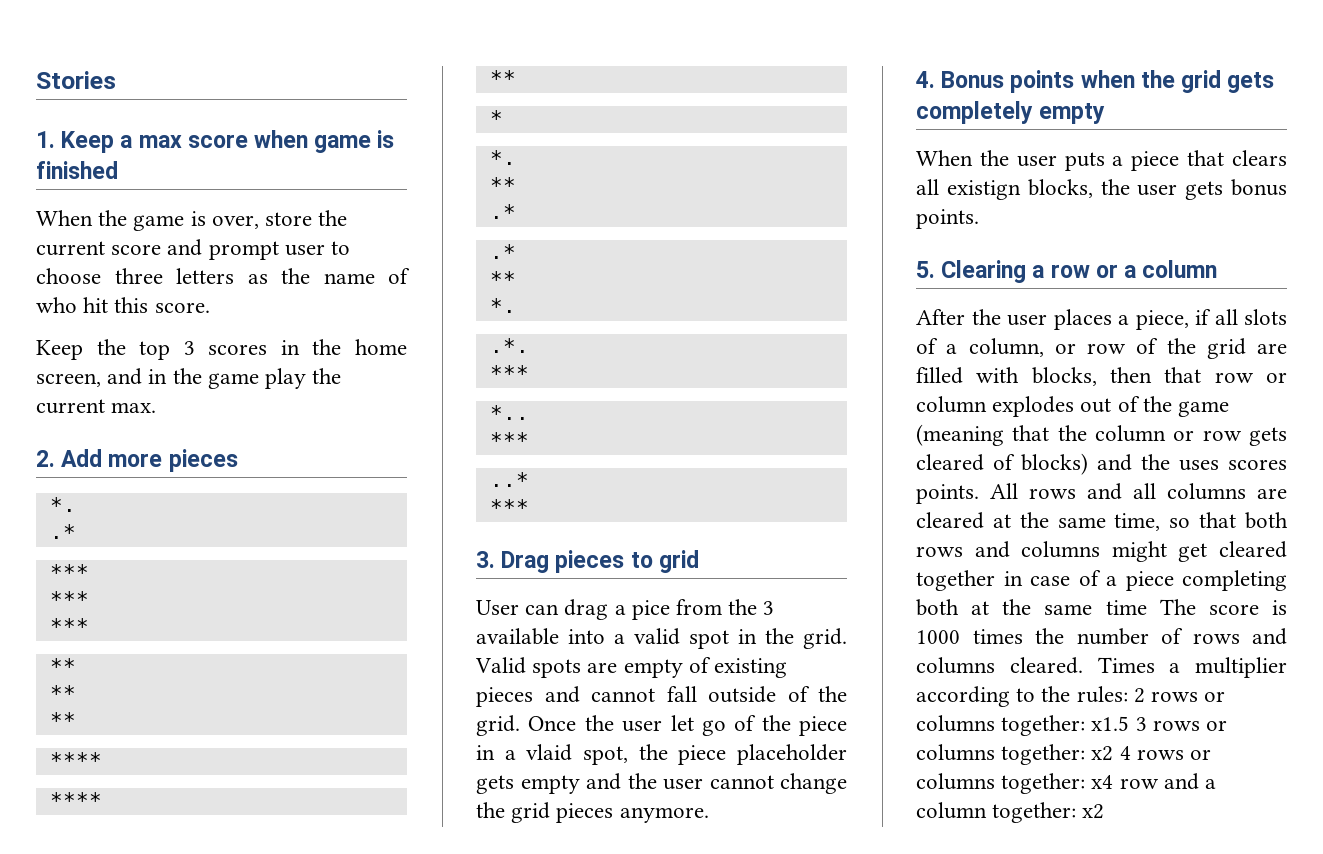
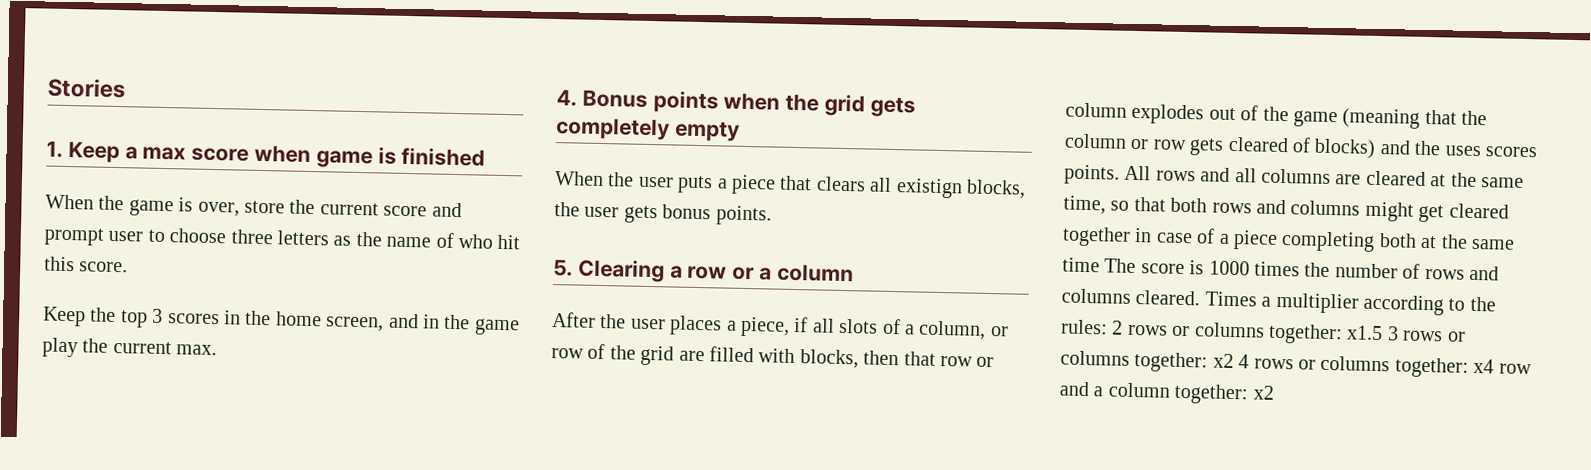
[36,449,238,472] [49,497,76,512] [49,524,76,539] [49,564,89,579] [49,591,89,606] [49,618,89,633] [49,658,76,673] [49,685,76,700] [49,712,76,727] [49,752,102,767] [49,792,102,807] [489,70,516,85] [489,110,503,125] [489,150,516,165] [489,177,516,192] [489,204,516,219] [489,244,516,259] [489,271,516,286] [489,298,516,313] [489,338,529,353] [489,365,529,380] [489,405,529,420] [489,432,529,447] [489,472,529,487] [489,499,529,514] [476,550,699,573] [476,599,775,620] [476,628,847,649] [475,657,788,678] [476,686,847,707] [476,715,847,736] [476,744,847,765] [476,773,847,794] [476,802,709,823] // 2. Add more pieces // *. // .* // *** // *** // *** // ** // ** // ** // **** // **** // ** // * // *. // ** // .* // .* // ** // *. // .*. // *** // *.. // *** // ..* // *** // 3. Drag pieces to grid // User can drag a pice from the 3 available into a valid spot in the grid. Valid spots are empty of existing pieces and cannot fall outside of the grid. Once the user let go of the piece in a vlaid spot, the piece placeholder gets empty and the user cannot change the grid pieces anymore. -> (218, 350) none

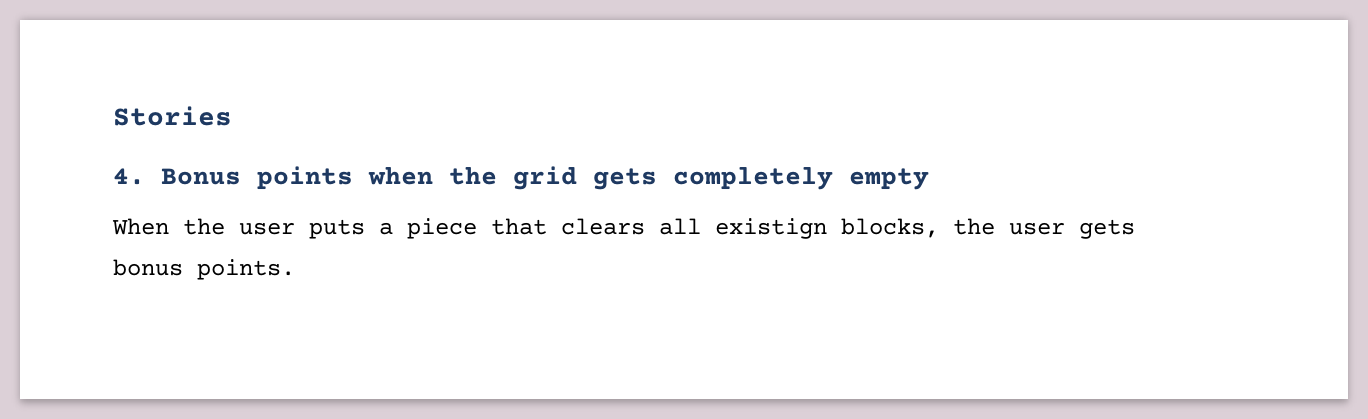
[46,140,486,169] [45,194,462,218] [44,227,521,250] [44,256,129,273] [42,306,520,336] [42,337,218,358] // 1. Keep a max score when game is finished // When the game is over, store the current score and prompt user to choose three letters as the name of who hit this score. // Keep the top 3 scores in the home screen, and in the game play the current max. -> (232, 116) none
[553,258,854,283] [552,312,1009,340] [551,343,995,369] [1065,102,1488,129] [1064,133,1537,159] [1064,164,1524,188] [1063,195,1509,223] [1062,226,1515,252] [1062,257,1499,281] [1061,288,1496,316] [1061,319,1466,345] [1060,350,1532,378] [1059,381,1274,405] // 5. Clearing a row or a column // After the user places a piece, if all slots of a column, or row of the grid are filled with blocks, then that row or column explodes out of the game (meaning that the column or row gets cleared of blocks) and the uses scores points. All rows and all columns are cleared at the same time, so that both rows and columns might get cleared together in case of a piece completing both at the same time The score is 1000 times the number of rows and columns cleared. Times a multiplier according to the rules: 2 rows or columns together: x1.5 3 rows or columns together: x2 4 rows or columns together: x4 row and a column together: x2 -> (295, 269) none

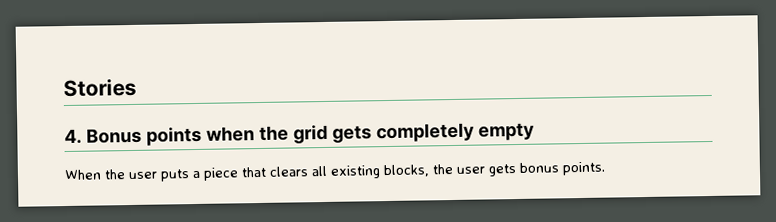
[715,218,827,239] existign -> [330,165,381,179] existing

